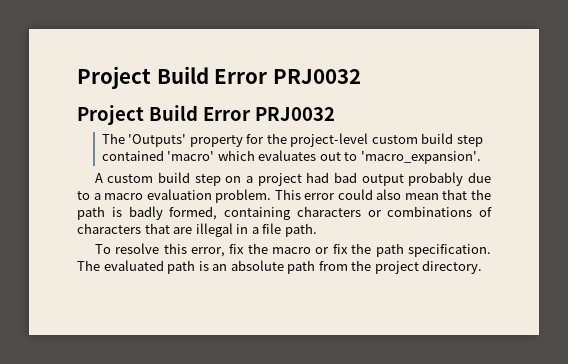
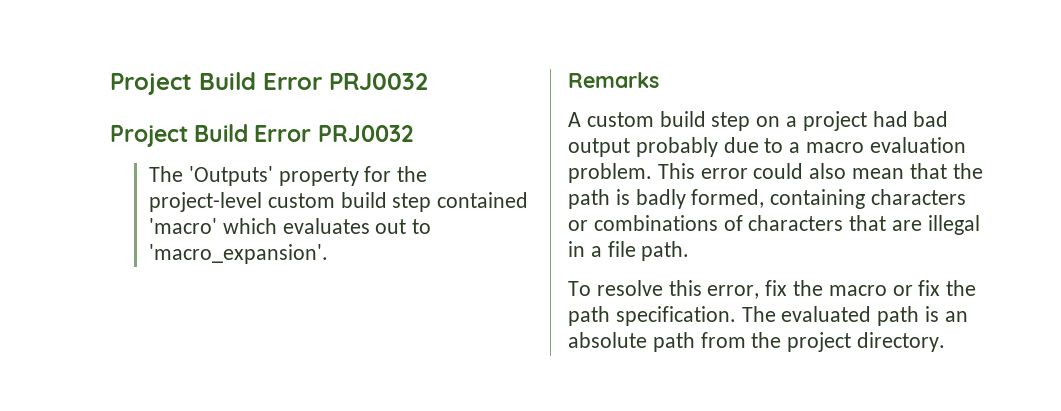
(481, 157) none -> [568,72,659,88] // Remarks

